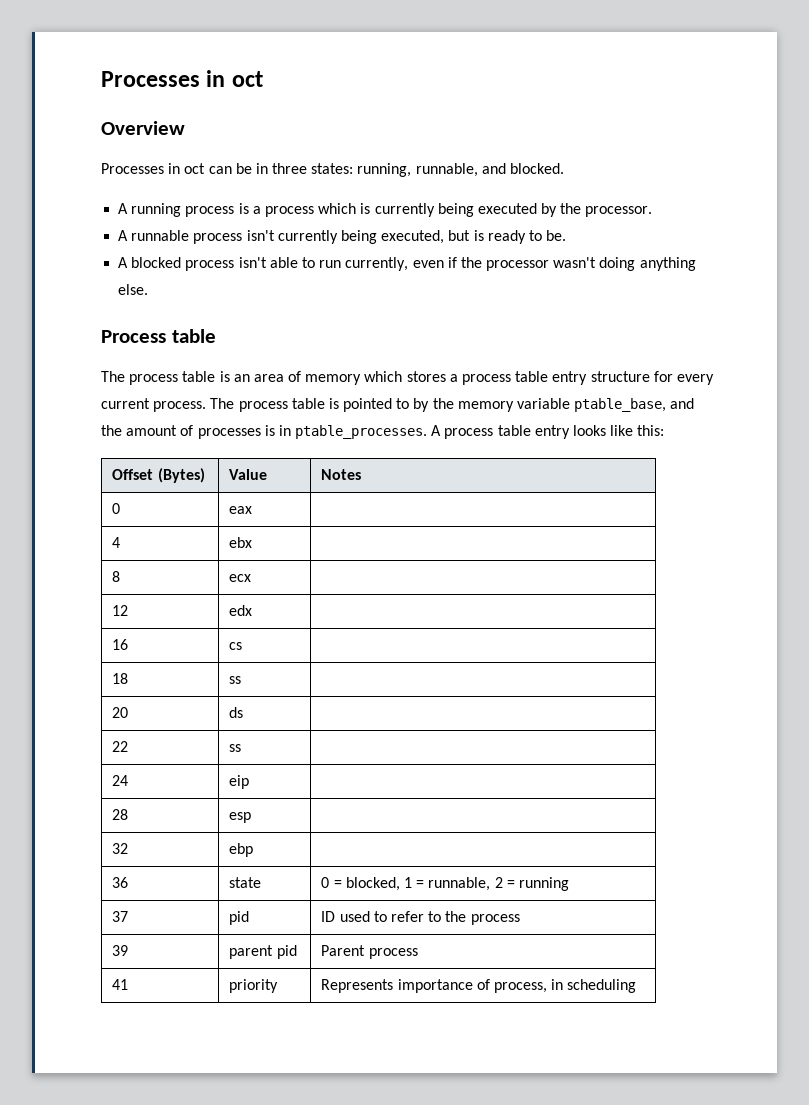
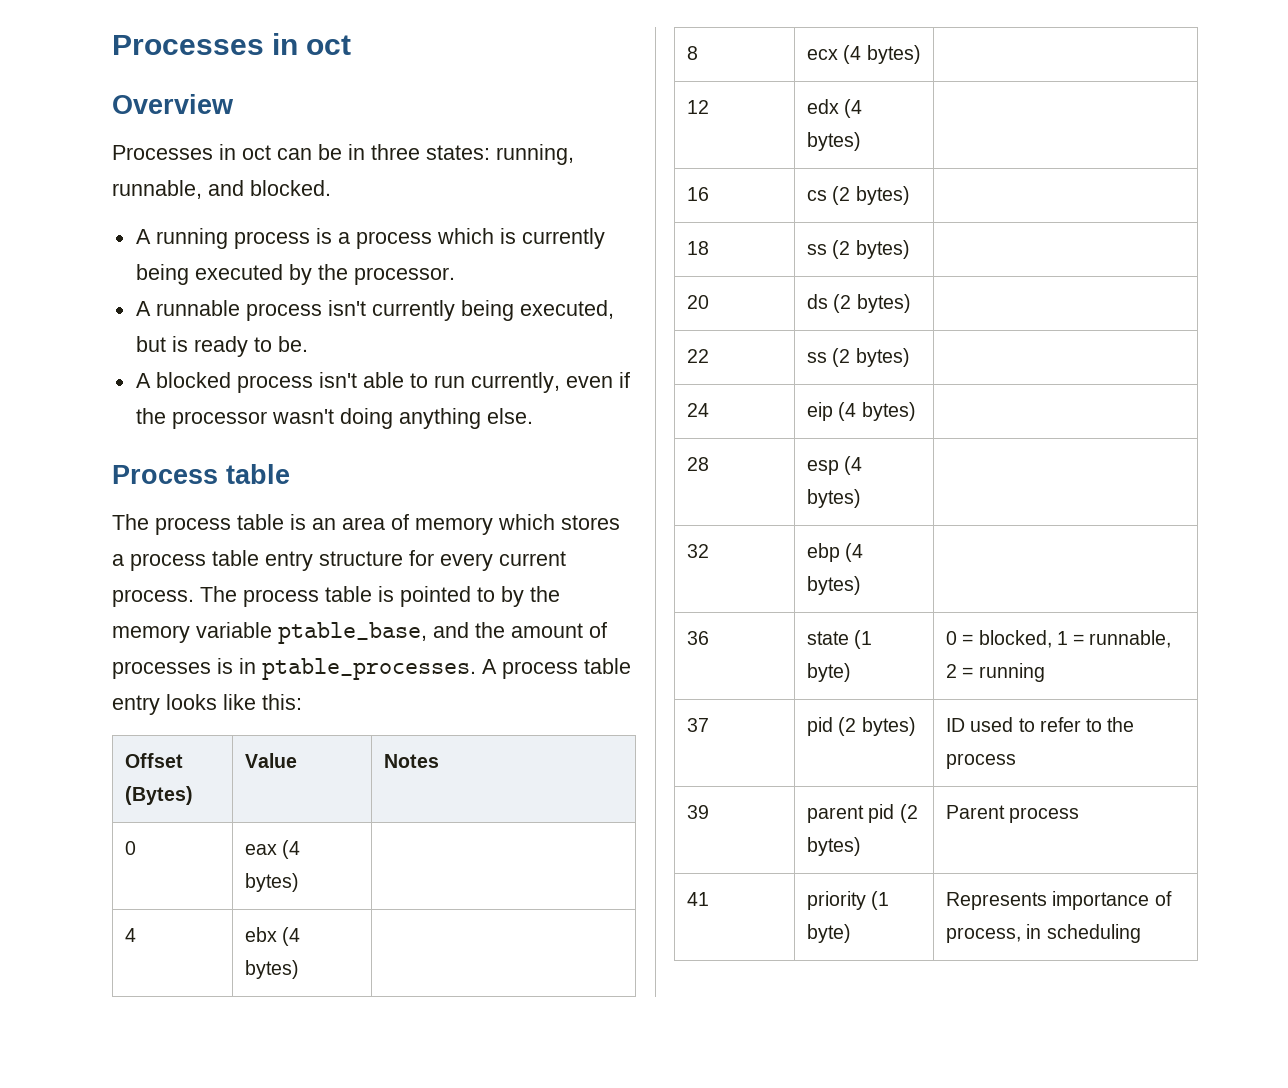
(253, 510) none -> [282,840,301,859] [245,873,300,892] (4 bytes)
(253, 542) none -> [282,927,301,946] [245,960,300,979] (4 bytes)
(252, 578) none -> [843,45,921,64] (4 bytes)
(253, 610) none -> [844,99,863,118] [807,132,862,151] (4 bytes)
(243, 646) none -> [832,186,910,205] (2 bytes)
(242, 680) none -> [832,240,910,259] (2 bytes)
(244, 712) none -> [833,294,911,313] (2 bytes)
(242, 748) none -> [832,348,910,367] (2 bytes)
(250, 782) none -> [838,402,916,421] (4 bytes)
(252, 817) none -> [844,456,863,475] [807,489,862,508] (4 bytes)
(254, 850) none -> [845,543,864,562] [807,576,862,595] (4 bytes)
(262, 882) none -> [854,630,873,649] [807,663,852,682] (1 byte)
(250, 918) none -> [838,717,916,736] (2 bytes)
(297, 952) none -> [899,804,918,823] [807,837,862,856] (2 bytes)
(279, 986) none -> [871,891,890,910] [807,924,852,943] (1 byte)

